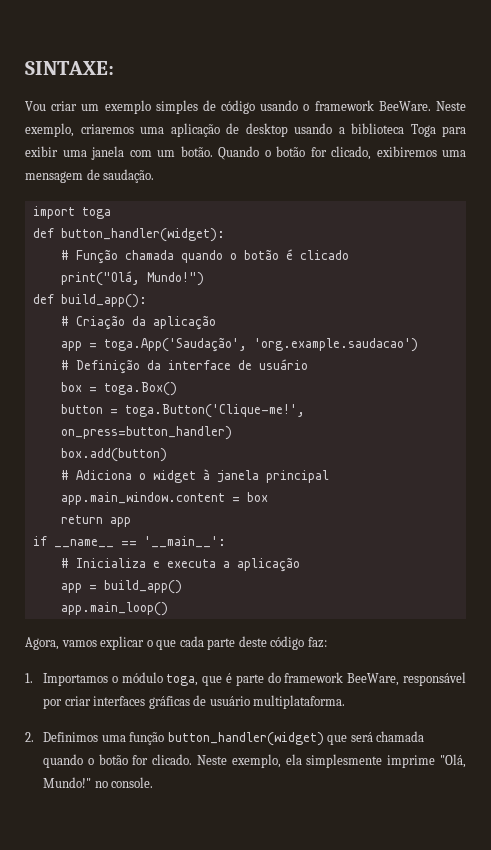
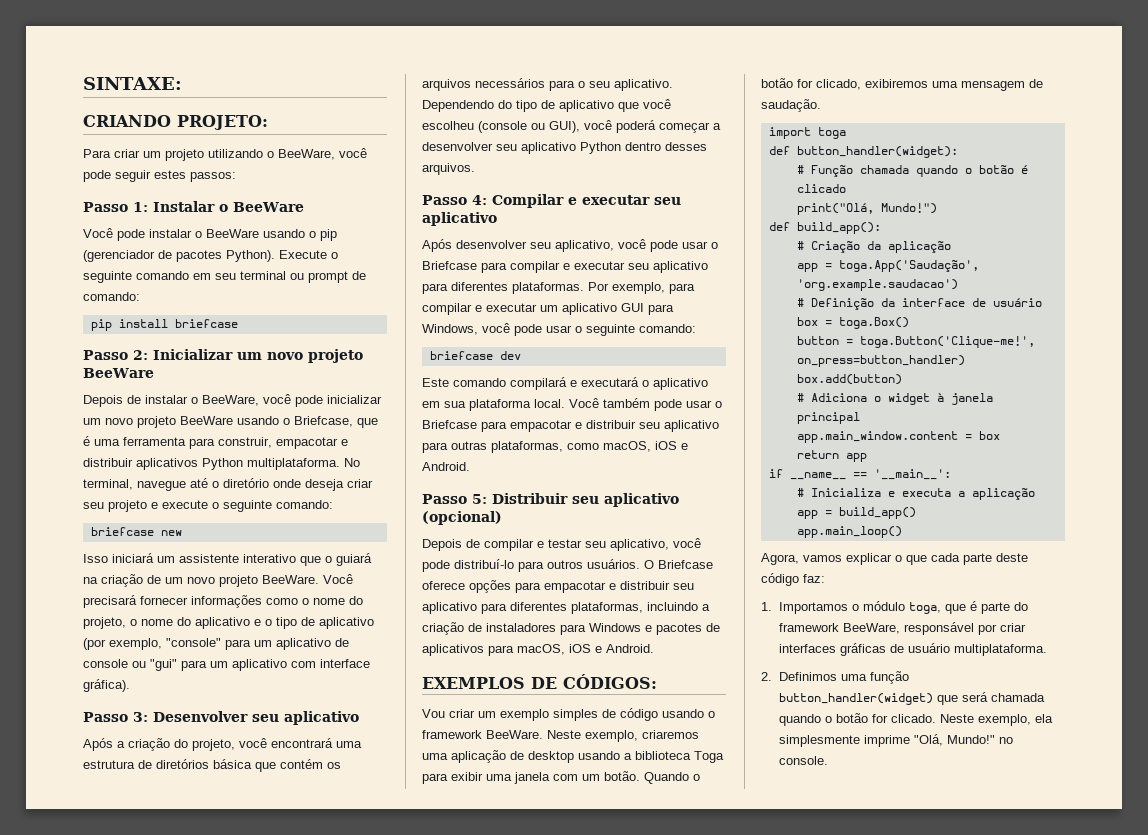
(114, 68) none -> [83,115,268,130] [83,148,367,161] [83,170,236,182] [83,201,304,212] [83,228,337,241] [83,250,338,262] [83,271,366,283] [83,292,140,301] [90,319,238,331] [83,349,363,363] [83,368,154,378] [83,394,382,407] [83,416,378,428] [83,436,348,449] [83,458,360,470] [83,478,373,491] [83,500,333,512] [90,527,182,536] [83,553,372,566] [83,574,353,587] [83,595,363,608] [83,617,374,629] [83,638,349,650] [83,659,370,671] [83,679,130,692] [83,711,359,725] [83,738,362,751] [83,759,341,772] [422,78,673,91] [422,99,671,112] [422,120,721,133] [422,142,707,154] [422,163,475,175] [422,194,681,208] [422,212,497,226] [422,239,718,252] [422,261,708,273] [422,282,695,294] [422,303,674,315] [422,323,696,336] [429,351,521,360] [422,377,708,390] [422,398,722,411] [422,420,719,432] [422,441,688,453] [422,462,470,471] [422,493,679,507] [422,511,502,525] [422,538,701,551] [422,559,713,572] [422,580,694,593] [422,602,710,614] [422,622,720,635] [422,644,654,656] [422,674,657,689] // CRIANDO PROJETO: // Para criar um projeto utilizando o BeeWare, você pode seguir estes passos: // Passo 1: Instalar o BeeWare // Você pode instalar o BeeWare usando o pip (gerenciador de pacotes Python). Execute o seguinte comando em seu terminal ou prompt de comando: // pip install briefcase // Passo 2: Inicializar um novo projeto BeeWare // Depois de instalar o BeeWare, você pode inicializar um novo projeto BeeWare usando o Briefcase, que é uma ferramenta para construir, empacotar e distribuir aplicativos Python multiplataforma. No terminal, navegue até o diretório onde deseja criar seu projeto e execute o seguinte comando: // briefcase new // Isso iniciará um assistente interativo que o guiará na criação de um novo projeto BeeWare. Você precisará fornecer informações como o nome do projeto, o nome do aplicativo e o tipo de aplicativo (por exemplo, "console" para um aplicativo de console ou "gui" para um aplicativo com interface gráfica). // Passo 3: Desenvolver seu aplicativo // Após a criação do projeto, você encontrará uma estrutura de diretórios básica que contém os arquivos necessários para o seu aplicativo. Dependendo do tipo de aplicativo que você escolheu (console ou GUI), você poderá começar a desenvolver seu aplicativo Python dentro desses arquivos. // Passo 4: Compilar e executar seu aplicativo // Após desenvolver seu aplicativo, você pode usar o Briefcase para compilar e executar seu aplicativo para diferentes plataformas. Por exemplo, para compilar e executar um aplicativo GUI para Windows, você pode usar o seguinte comando: // briefcase dev // Este comando compilará e executará o aplicativo em sua plataforma local. Você também pode usar o Briefcase para empacotar e distribuir seu aplicativo para outras plataformas, como macOS, iOS e Android. // Passo 5: Distribuir seu aplicativo (opcional) // Depois de compilar e testar seu aplicativo, você pode distribuí-lo para outros usuários. O Briefcase oferece opções para empacotar e distribuir seu aplicativo para diferentes plataformas, incluindo a criação de instaladores para Windows e pacotes de aplicativos para macOS, iOS e Android. // EXEMPLOS DE CÓDIGOS:

